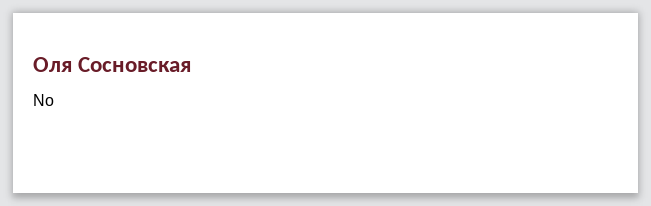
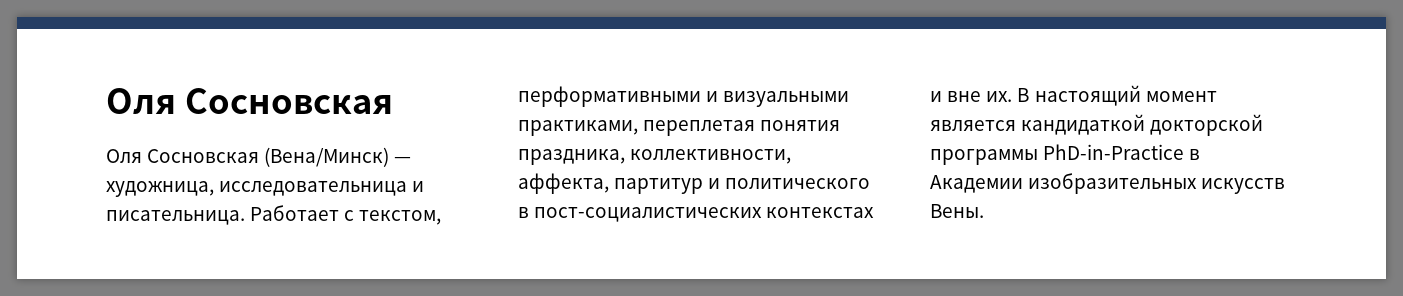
[33,94,54,106] No -> [106,147,412,167] [106,181,425,197] [106,205,442,225] [518,86,850,107] [518,120,841,136] [518,149,792,165] [518,173,871,194] [518,207,875,222] [930,85,1217,106] [930,114,1264,136] [930,144,1201,165] [930,173,1286,194] [930,204,984,218] Оля Сосновская (Вена/Минск) — художница, исследовательница и писательница. Работает с текстом, перформативными и визуальными практиками, переплетая понятия праздника, коллективности, аффекта, партитур и политического в пост-социалистических контекстах и вне их. В настоящий момент является кандидаткой докторской программы PhD-in-Practice в Академии изобразительных искусств Вены.

